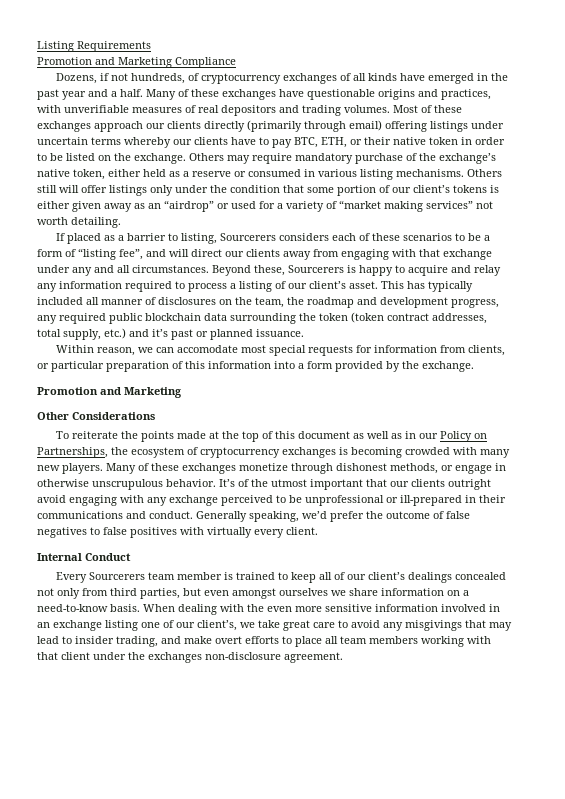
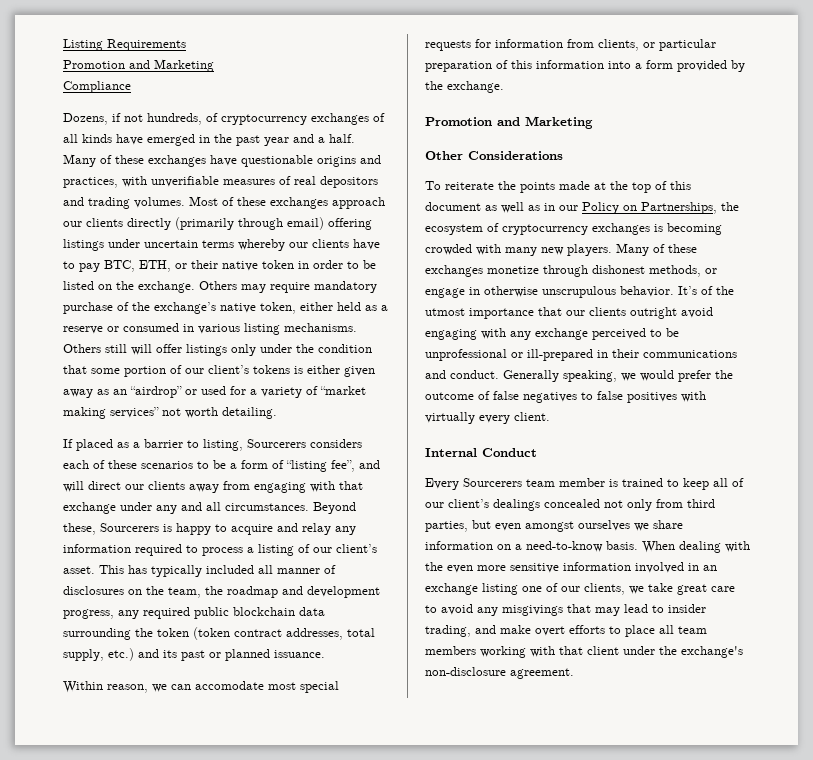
(172, 62) none -> (214, 65) //
[152,329,168,337] it’s -> [163,650,177,658] its
[310,479,363,490] important -> [469,308,534,319] importance
[302,511,327,519] we’d -> [621,370,674,381] we would
[197,620,237,631] client’s, -> [584,583,625,595] clients,
[148,652,202,663] exchanges -> [681,646,743,658] exchange's

